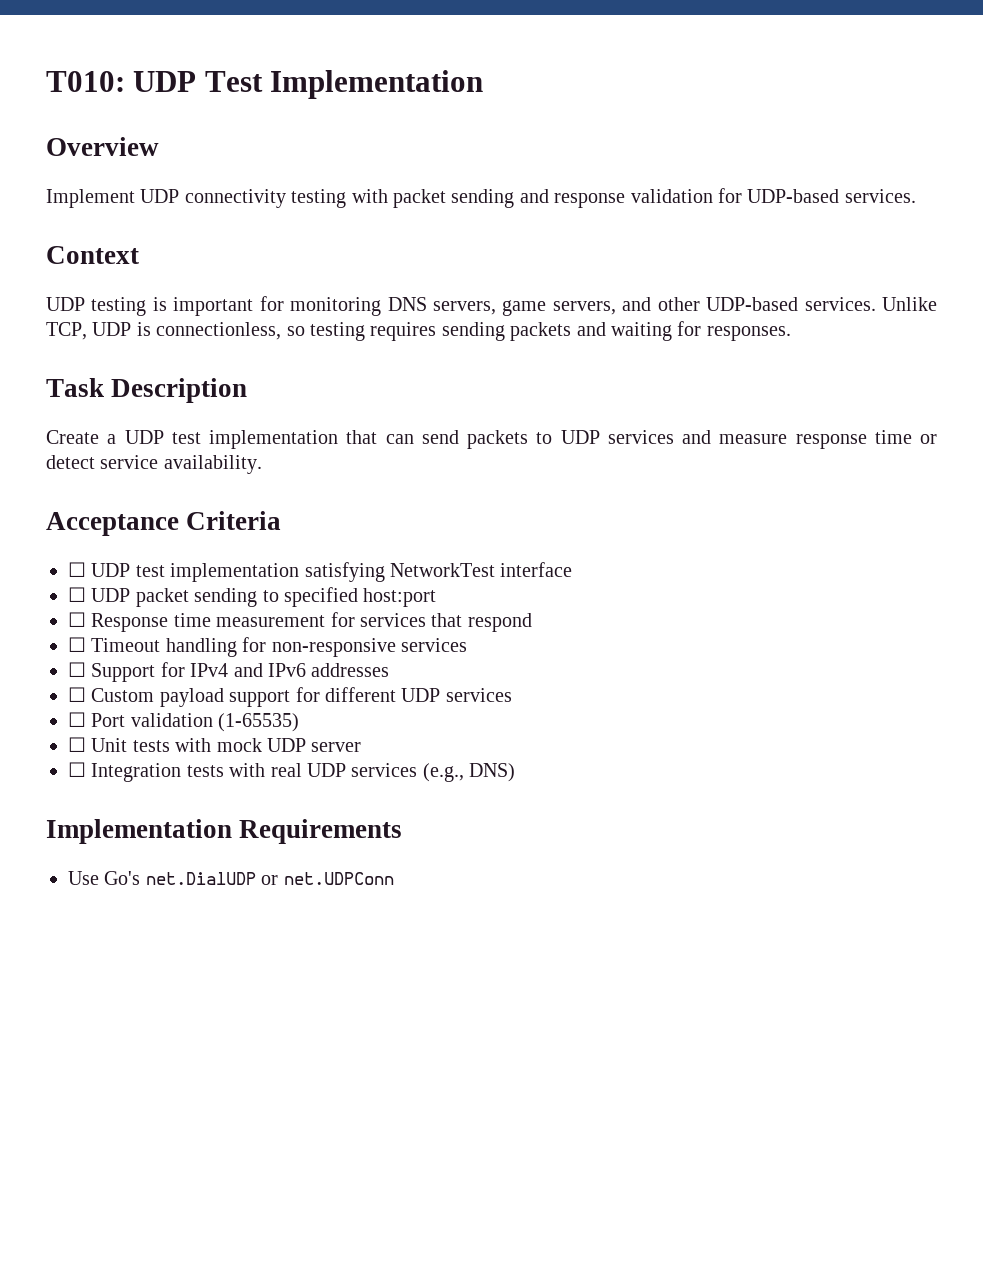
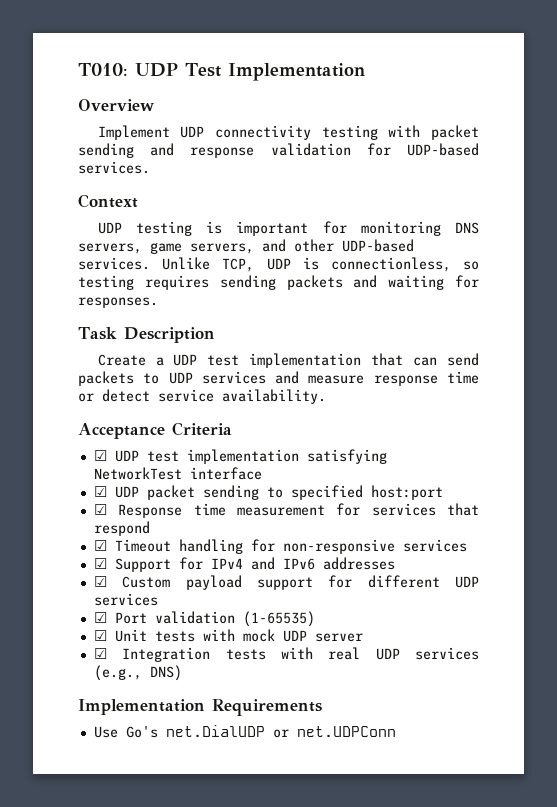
[68,562,86,577] ☐ -> [93,450,107,461] ☑
[68,587,86,602] ☐ -> [93,486,107,497] ☑
[68,612,86,627] ☐ -> [93,504,107,515] ☑
[68,637,86,652] ☐ -> [93,540,107,551] ☑
[68,662,86,677] ☐ -> [93,558,107,569] ☑
[68,687,86,702] ☐ -> [93,576,107,587] ☑
[68,712,86,727] ☐ -> [93,612,107,623] ☑
[68,737,86,752] ☐ -> [93,630,107,641] ☑
[68,762,86,777] ☐ -> [93,648,107,659] ☑

